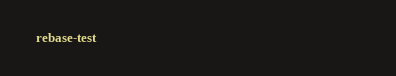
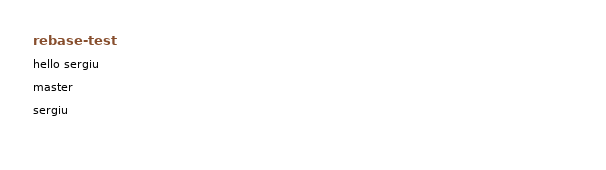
(97, 37) none -> [33,59,99,70] [33,83,73,91] [33,106,68,116] // hello sergiu // master // sergiu

